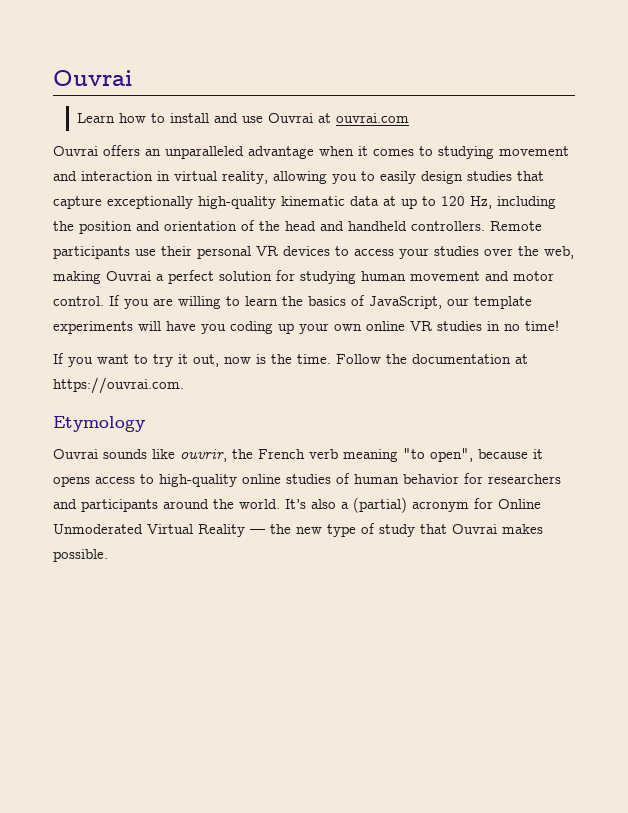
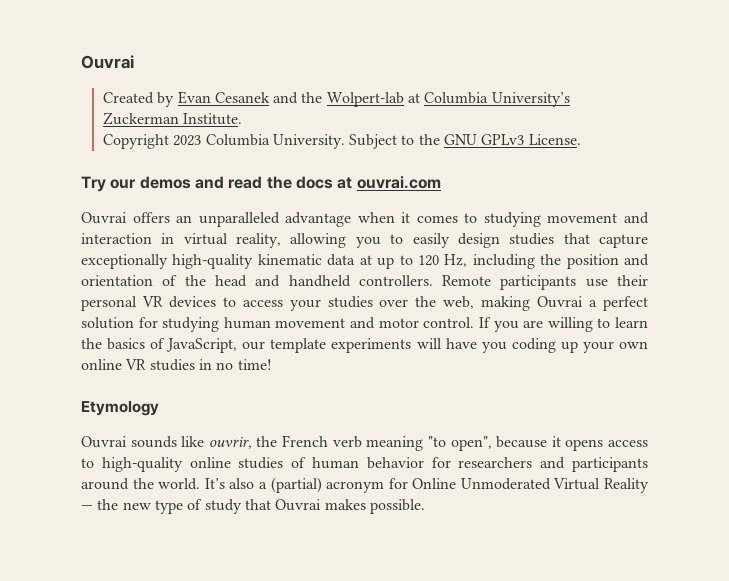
[76,113,313,123] Learn how to install and use Ouvrai -> [102,91,570,107] [102,112,243,125] [102,134,581,149] [81,176,333,192] Created by Evan Cesanek and the Wolpert-lab at Columbia University’s Zuckerman Institute. // Copyright 2023 Columbia University. Subject to the GNU GPLv3 License. // Try our demos and read the docs
[53,353,528,367] [53,377,184,394] // If you want to try it out, now is the time. Follow the documentation at https://ouvrai.com. -> (272, 364) none

